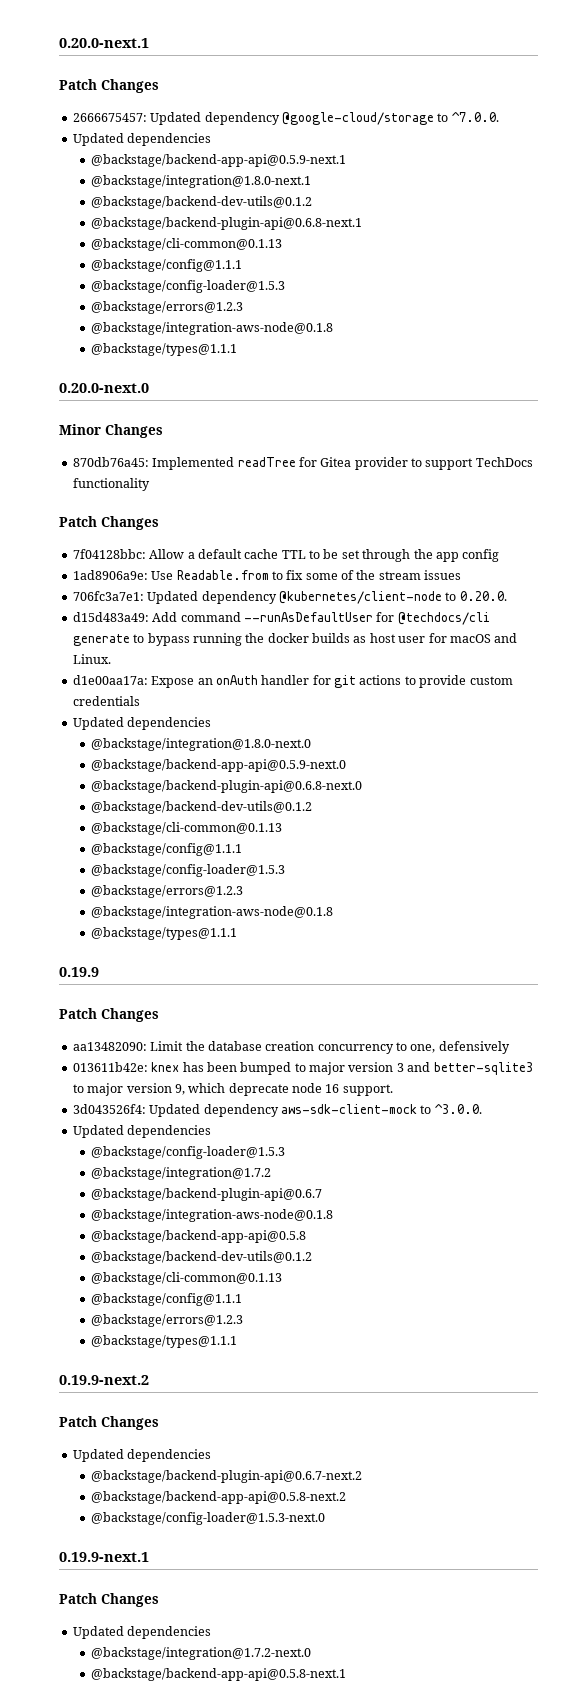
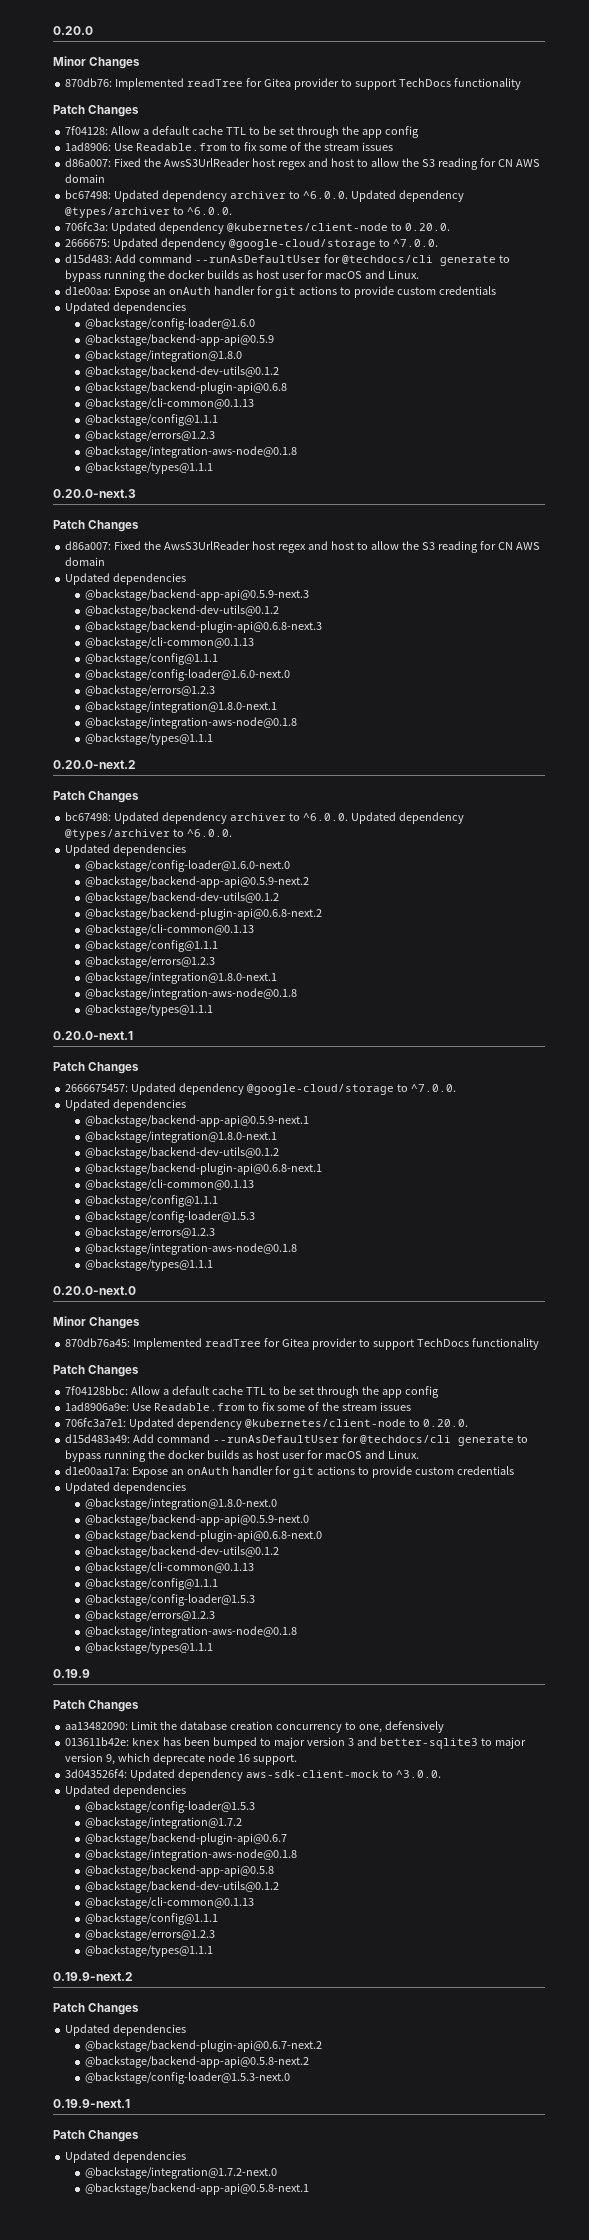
(59, 43) none -> [53,26,93,35] [53,56,141,69] [65,78,521,90] [53,105,140,117] [65,126,419,138] [65,142,393,151] [65,158,540,170] [65,174,106,183] [65,190,464,202] [65,207,233,218] [65,222,450,234] [65,238,438,250] [65,254,510,266] [65,270,419,282] [65,286,496,298] [65,302,187,314] [84,318,255,330] [84,334,274,346] [84,350,242,362] [84,366,279,378] [84,382,287,394] [84,398,254,410] [84,414,218,426] [84,430,215,442] [84,446,297,458] [84,462,213,474] [53,489,136,498] [53,520,140,532] [65,541,540,553] [65,557,106,566] [65,573,187,585] [84,589,309,601] [84,605,279,617] [84,621,322,633] [84,637,254,649] [84,653,218,665] [84,669,290,681] [84,685,215,697] [84,701,277,713] [84,717,297,729] [84,733,213,745] [53,760,136,769] [53,791,140,803] [65,812,464,824] [65,829,233,840] [65,844,187,856] [84,860,290,872] [84,876,309,888] [84,892,279,904] [84,908,322,920] [84,924,254,936] [84,940,218,952] [84,956,215,968] [84,972,277,984] [84,988,297,1000] [84,1004,213,1016] 0.20.0 // Minor Changes // 870db76: Implemented readTree for Gitea provider to support TechDocs functionality // Patch Changes // 7f04128: Allow a default cache TTL to be set through the app config // 1ad8906: Use Readable.from to fix some of the stream issues // d86a007: Fixed the AwsS3UrlReader host regex and host to allow the S3 reading for CN AWS domain // bc67498: Updated dependency archiver to ^6.0.0. Updated dependency @types/archiver to ^6.0.0. // 706fc3a: Updated dependency @kubernetes/client-node to 0.20.0. // 2666675: Updated dependency @google-cloud/storage to ^7.0.0. // d15d483: Add command --runAsDefaultUser for @techdocs/cli generate to bypass running the docker builds as host user for macOS and Linux. // d1e00aa: Expose an onAuth handler for git actions to provide custom credentials // Updated dependencies // @backstage/config-loader@1.6.0 // @backstage/backend-app-api@0.5.9 // @backstage/integration@1.8.0 // @backstage/backend-dev-utils@0.1.2 // @backstage/backend-plugin-api@0.6.8 // @backstage/cli-common@0.1.13 // @backstage/config@1.1.1 // @backstage/errors@1.2.3 // @backstage/integration-aws-node@0.1.8 // @backstage/types@1.1.1 // 0.20.0-next.3 // Patch Changes // d86a007: Fixed the AwsS3UrlReader host regex and host to allow the S3 reading for CN AWS domain // Updated dependencies // @backstage/backend-app-api@0.5.9-next.3 // @backstage/backend-dev-utils@0.1.2 // @backstage/backend-plugin-api@0.6.8-next.3 // @backstage/cli-common@0.1.13 // @backstage/config@1.1.1 // @backstage/config-loader@1.6.0-next.0 // @backstage/errors@1.2.3 // @backstage/integration@1.8.0-next.1 // @backstage/integration-aws-node@0.1.8 // @backstage/types@1.1.1 // 0.20.0-next.2 // Patch Changes // bc67498: Updated dependency archiver to ^6.0.0. Updated dependency @types/archiver to ^6.0.0. // Updated dependencies // @backstage/config-loader@1.6.0-next.0 // @backstage/backend-app-api@0.5.9-next.2 // @backstage/backend-dev-utils@0.1.2 // @backstage/backend-plugin-api@0.6.8-next.2 // @backstage/cli-common@0.1.13 // @backstage/config@1.1.1 // @backstage/errors@1.2.3 // @backstage/integration@1.8.0-next.1 // @backstage/integration-aws-node@0.1.8 // @backstage/types@1.1.1 //

